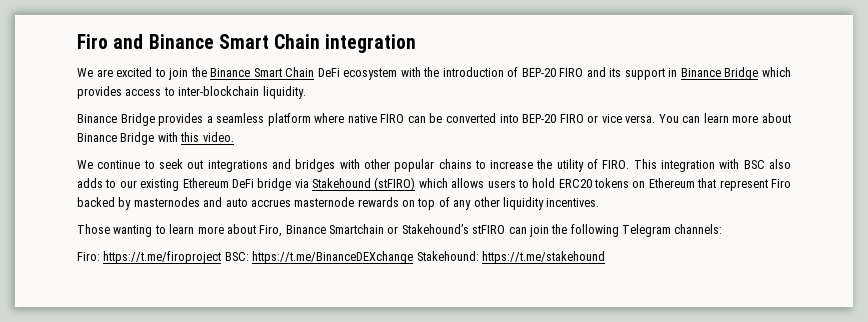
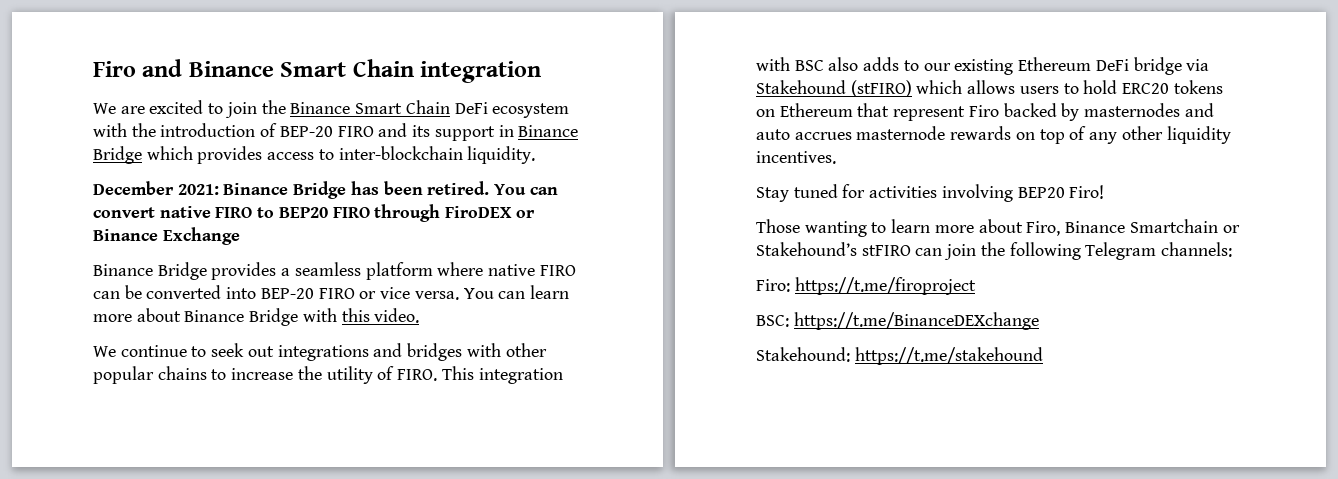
(306, 92) none -> [93,181,558,199] [93,204,535,222] [93,227,240,245] // December 2021: Binance Bridge has been retired. You can convert native FIRO to BEP20 FIRO through FiroDEX or Binance Exchange
(600, 202) none -> [756,184,1105,202] // Stay tuned for activities involving BEP20 Firo!
(222, 257) none -> (976, 286) //
(414, 257) none -> (1039, 321) //

